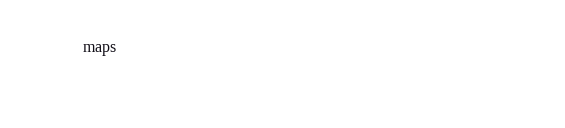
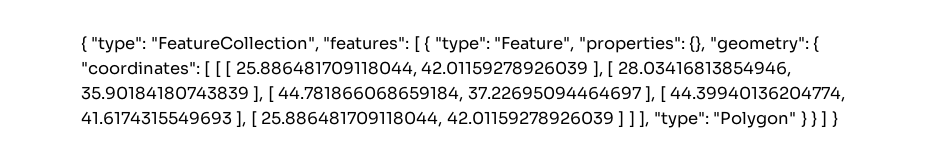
[83,44,116,56] maps -> [81,36,820,53] [81,61,791,78] [81,86,846,103] [81,111,838,128] { "type": "FeatureCollection", "features": [ { "type": "Feature", "properties": {}, "geometry": { "coordinates": [ [ [ 25.886481709118044, 42.01159278926039 ], [ 28.03416813854946, 35.90184180743839 ], [ 44.781866068659184, 37.22695094464697 ], [ 44.39940136204774, 41.6174315549693 ], [ 25.886481709118044, 42.01159278926039 ] ] ], "type": "Polygon" } } ] }

